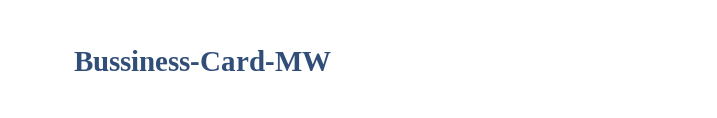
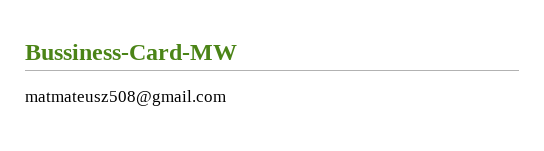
(331, 60) none -> [25,90,226,106] // matmateusz508@gmail.com

